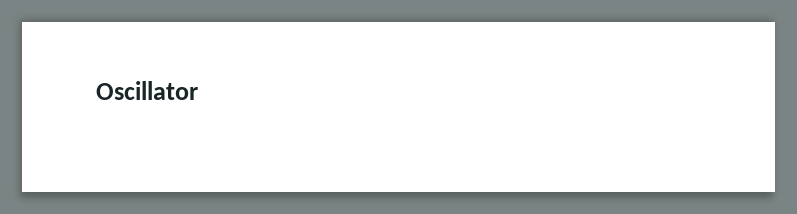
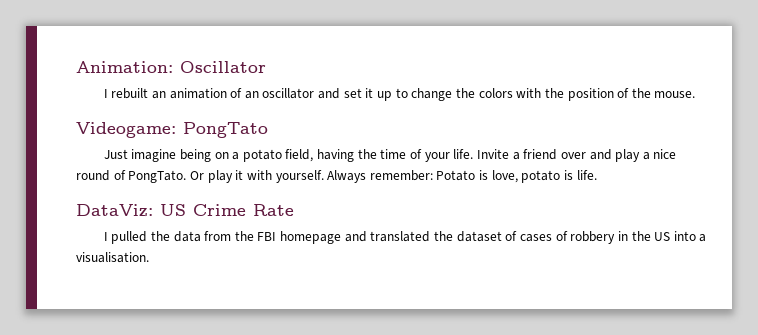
(96, 90) none -> [76,61,173,73] Animation:
(198, 90) none -> [103,88,696,101] [76,122,268,138] [103,149,677,162] [76,170,597,183] [76,204,294,217] [103,231,707,244] [76,252,149,263] // I rebuilt an animation of an oscillator and set it up to change the colors with the position of the mouse. // Videogame: PongTato // Just imagine being on a potato field, having the time of your life. Invite a friend over and play a nice round of PongTato. Or play it with yourself. Always remember: Potato is love, potato is life. // DataViz: US Crime Rate // I pulled the data from the FBI homepage and translated the dataset of cases of robbery in the US into a visualisation.

